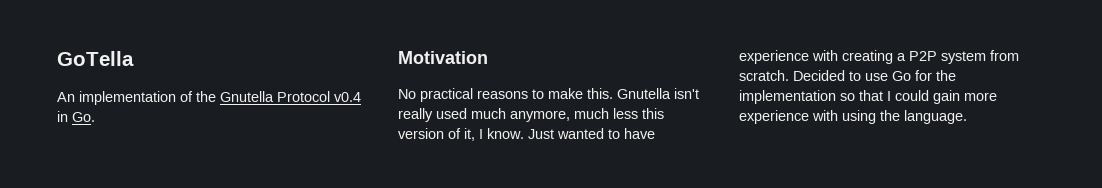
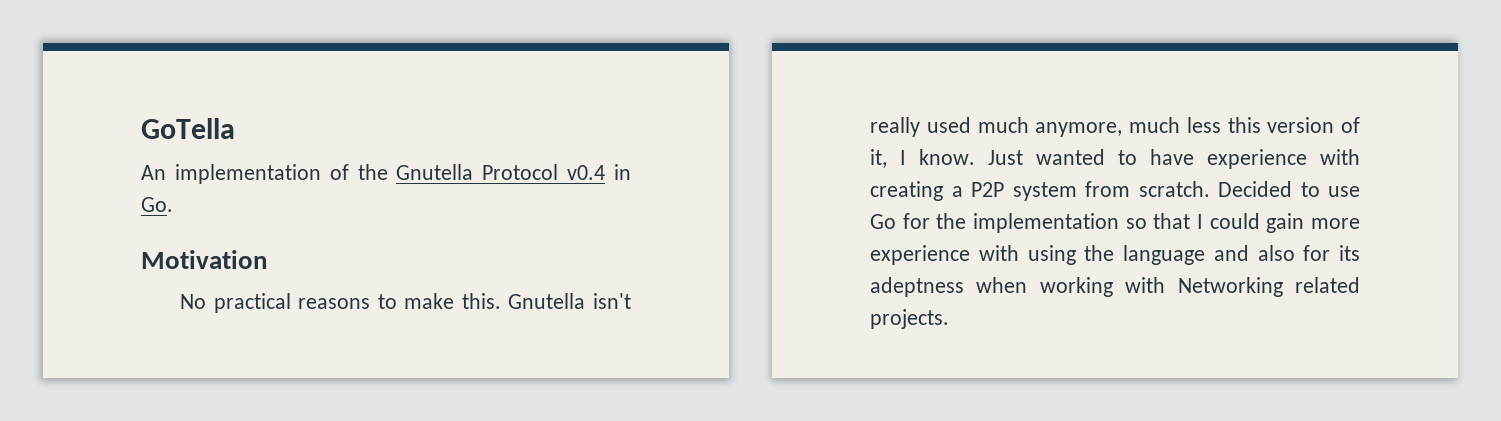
[904,110,967,124] language. -> [1123,245,1360,265] [870,277,1360,297] [870,309,949,329] language and also for its adeptness when working with Networking related projects.

